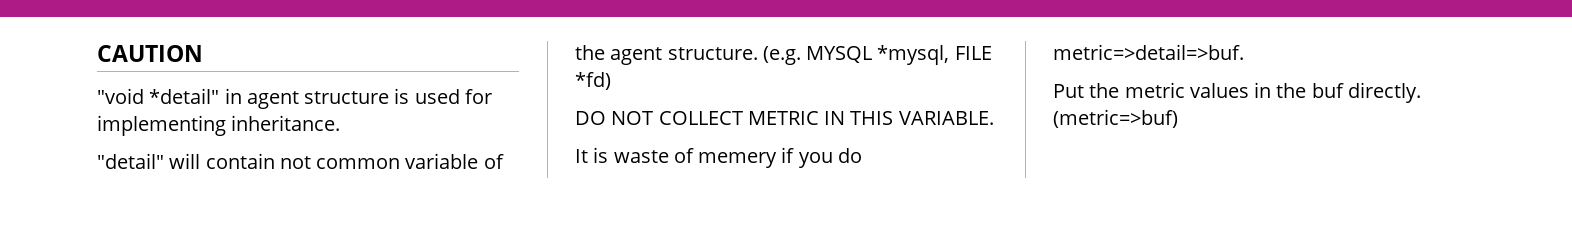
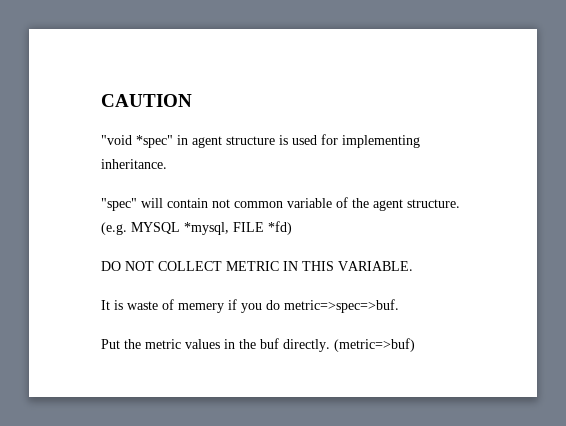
[149,88,220,104] *detail" -> [136,135,173,148] *spec"
[97,153,164,169] "detail" -> [101,198,137,211] "spec"
[1053,44,1244,60] metric=>detail=>buf. -> [284,299,399,313] metric=>spec=>buf.

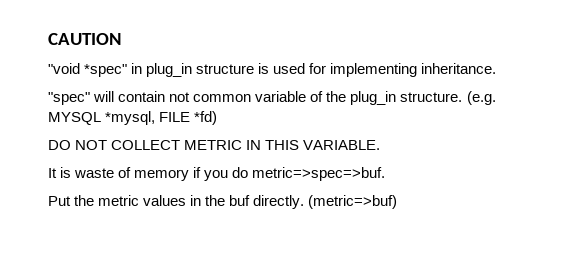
[192,136,222,148] agent -> [146,63,193,77] plug_in
[373,199,403,211] agent -> [350,91,397,105] plug_in
[178,303,224,313] memery -> [134,169,190,181] memory

